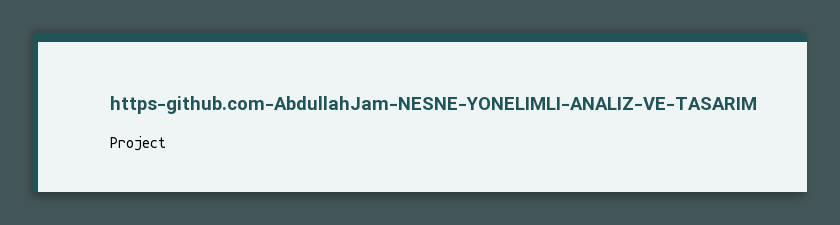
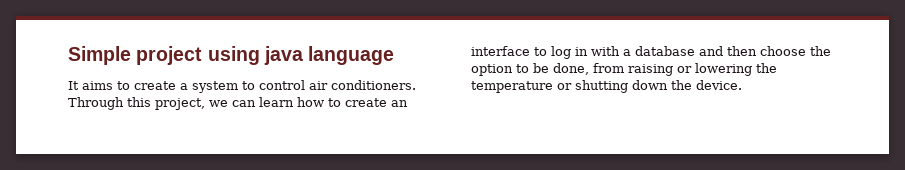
[110,96,757,114] [110,136,166,151] https-github.com-AbdullahJam-NESNE-YONELIMLI-ANALIZ-VE-TASARIM // Project -> [68,46,395,65] [68,80,416,93] [68,97,408,110] [471,46,831,59] [471,63,777,76] [471,80,742,93] Simple project using java language // It aims to create a system to control air conditioners. Through this project, we can learn how to create an interface to log in with a database and then choose the option to be done, from raising or lowering the temperature or shutting down the device.

